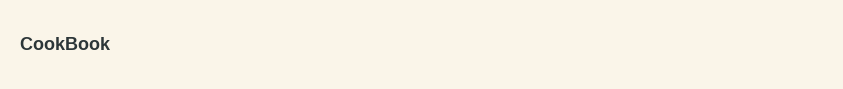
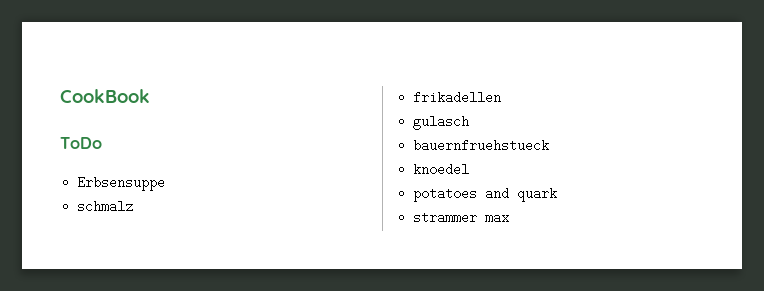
(111, 43) none -> [60,137,102,149] [77,176,166,191] [77,200,134,213] [413,91,502,104] [413,115,470,130] [413,139,550,152] [413,163,470,176] [413,187,558,202] [413,211,510,224] // ToDo // Erbsensuppe // schmalz // frikadellen // gulasch // bauernfruehstueck // knoedel // potatoes and quark // strammer max

